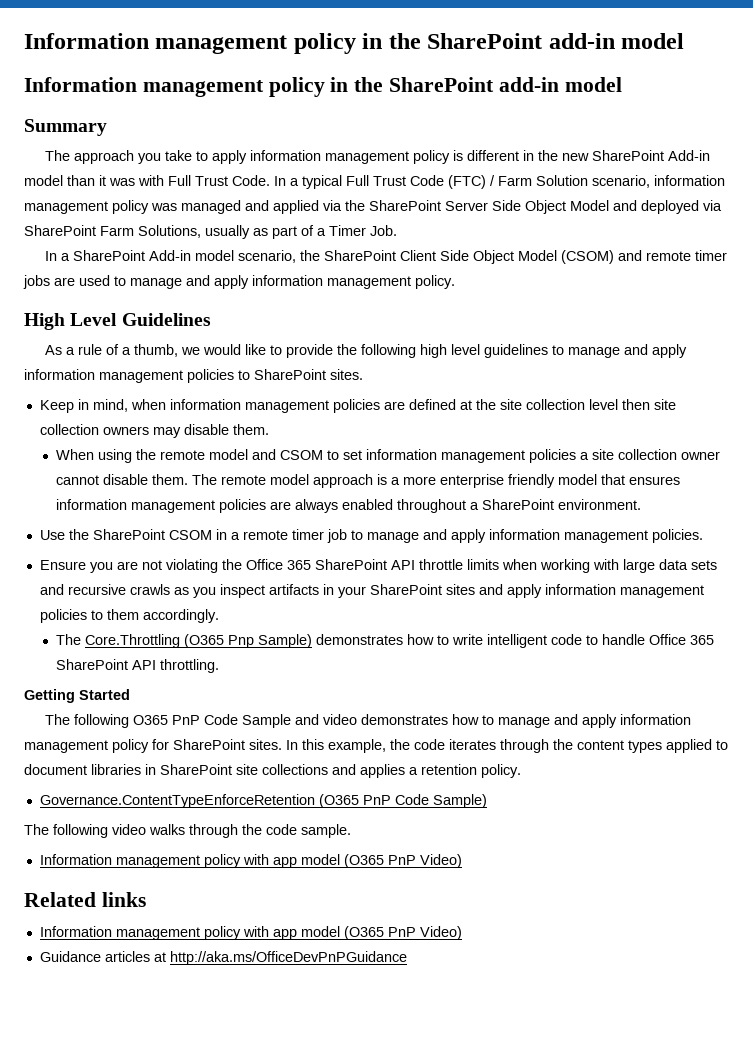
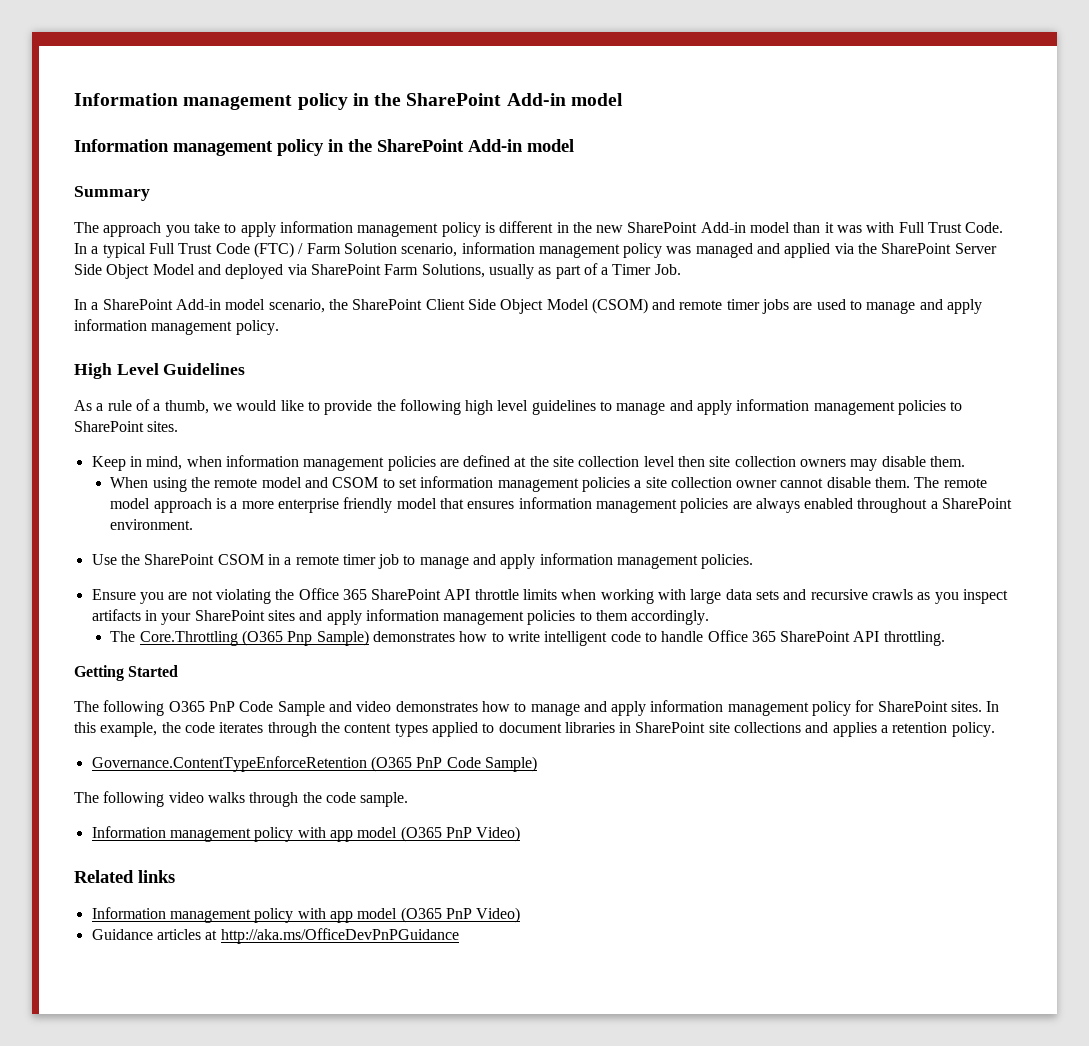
[24,33,615,54] Information management policy in the SharePoint add-in -> [74,93,566,110] Information management policy in the SharePoint Add-in
[498,77,559,92] add-in -> [468,139,523,152] Add-in

